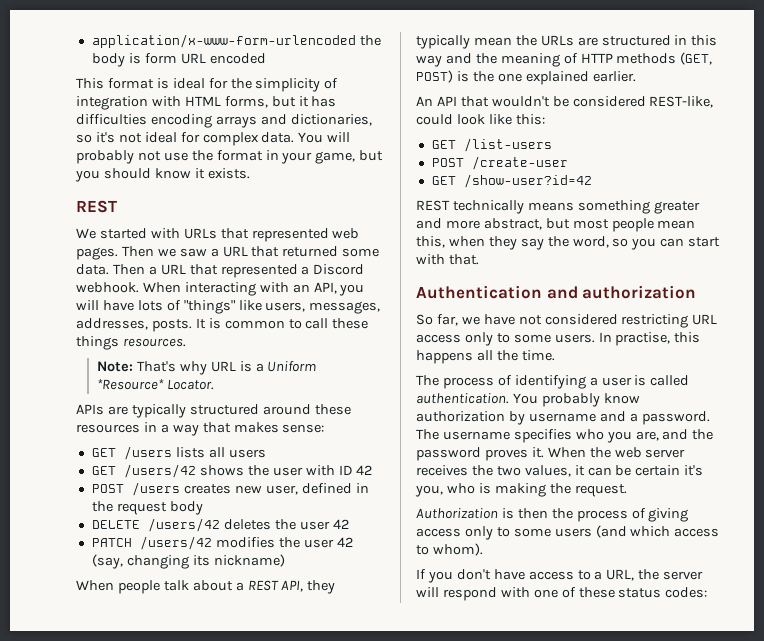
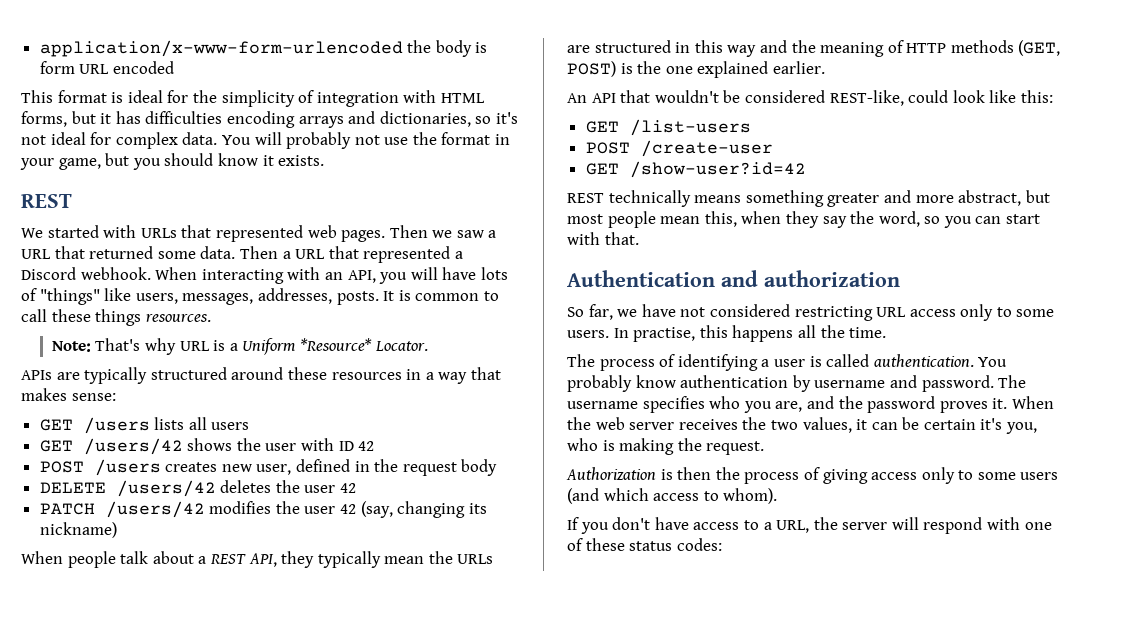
[416,411,505,422] authorization -> [680,375,789,388] authentication
[629,413,638,422] a -> (917, 381) none

